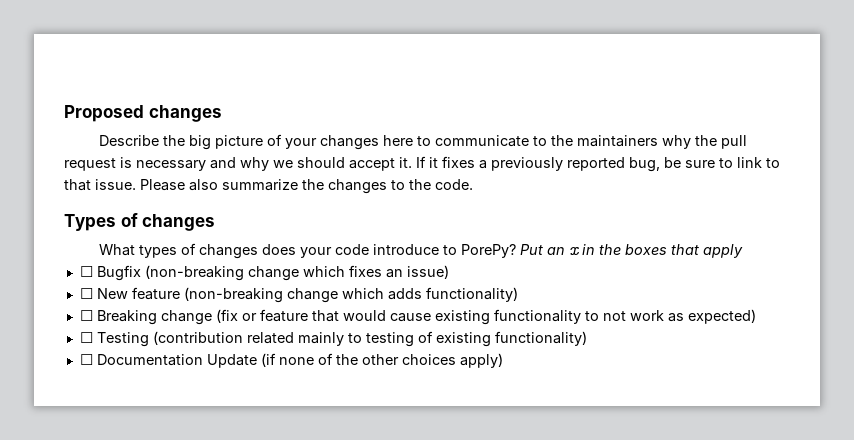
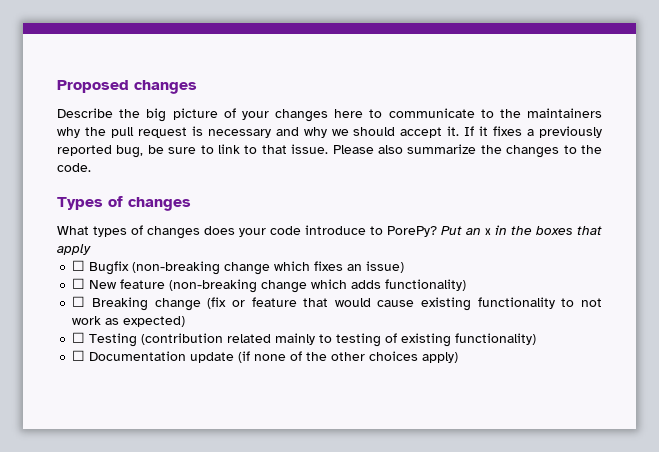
[206,354,257,368] Update -> [190,352,235,363] update

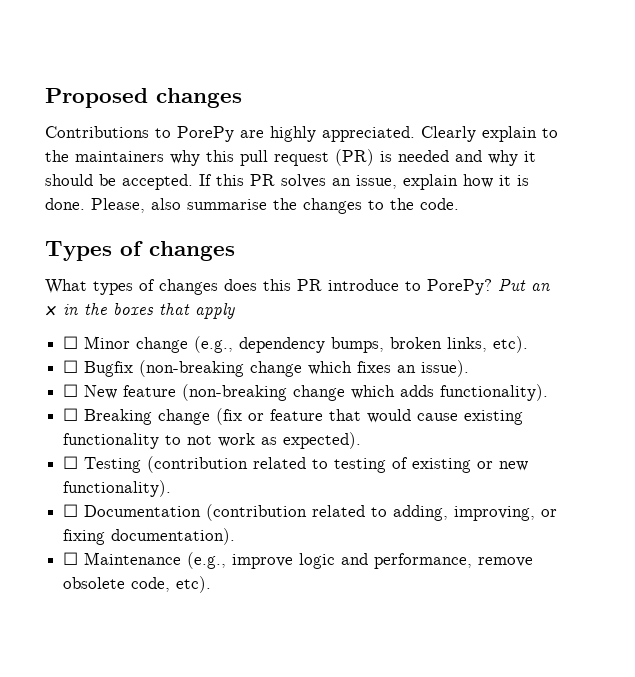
[57,108,475,122] Describe the big picture of your changes here to communicate -> [45,126,537,142] Contributions to PorePy are highly appreciated. Clearly explain
[84,127,106,136] the -> [206,150,234,162] this
[191,126,602,138] [57,144,477,158] is necessary and why we should accept it. If it fixes a previously reported bug, be sure to link to that issue. Please also summarize -> [335,149,536,166] [45,174,529,190] [45,198,267,213] (PR) is needed and why it should be accepted. If this PR solves an issue, explain how it is done. Please, also summarise
[239,226,301,237] your code -> [263,279,322,291] this PR
(91, 249) none -> [63,336,529,353] // ☐ Minor change (e.g., dependency bumps, broken links, etc).
[366,261,405,273] issue) -> [421,360,470,377] issue).
[385,279,467,291] functionality) -> [440,384,549,401] functionality).
[123,316,186,327] expected) -> [283,432,362,449] expected).
[275,333,316,345] mainly -> (307, 463) none
[455,333,537,345] functionality) -> [477,461,529,471] [63,480,172,497] or new functionality).
[190,351,459,363] update (if none of the other choices apply) -> [206,504,558,521] [63,528,236,545] [63,552,534,569] [63,576,212,593] (contribution related to adding, improving, or fixing documentation). // ☐ Maintenance (e.g., improve logic and performance, remove obsolete code, etc).

